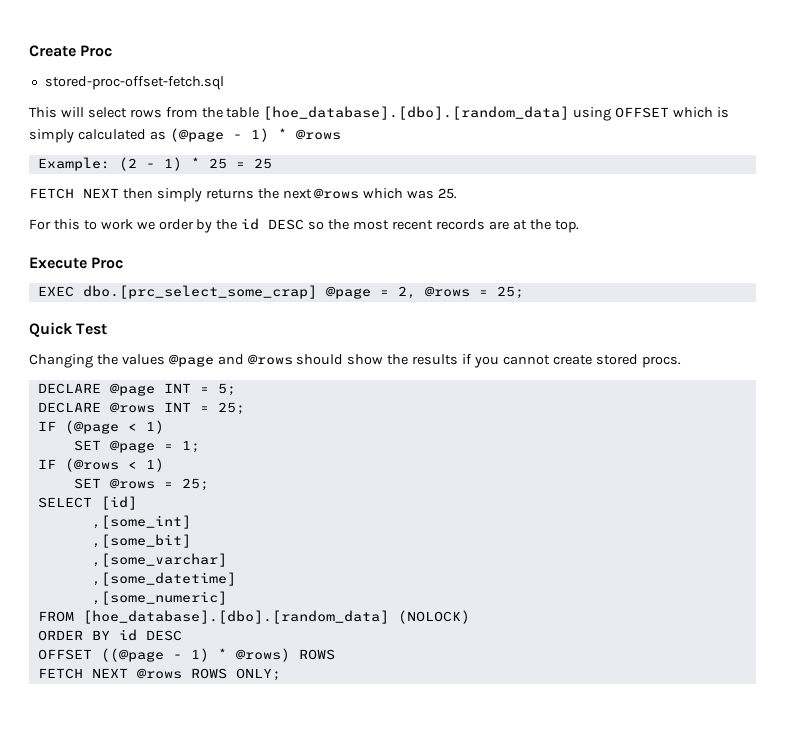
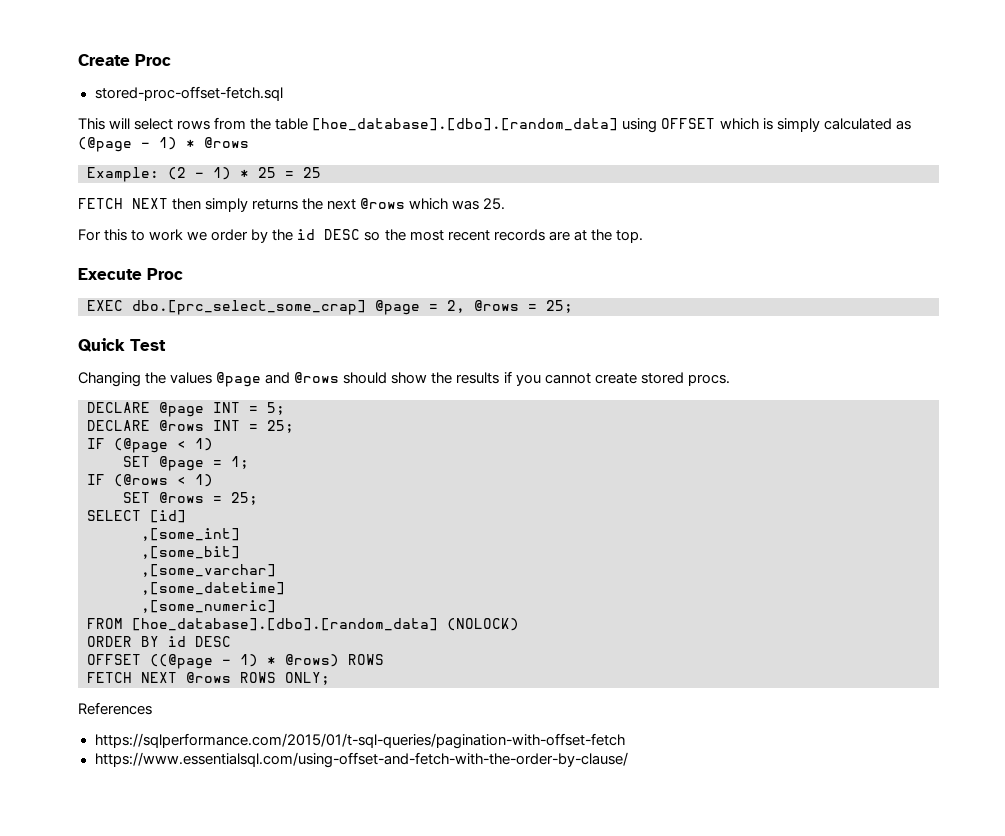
(281, 674) none -> [78,702,152,715] [94,733,625,749] [94,752,628,768] // References // https://sqlperformance.com/2015/01/t-sql-queries/pagination-with-offset-fetch // https://www.essentialsql.com/using-offset-and-fetch-with-the-order-by-clause/

